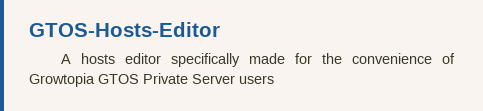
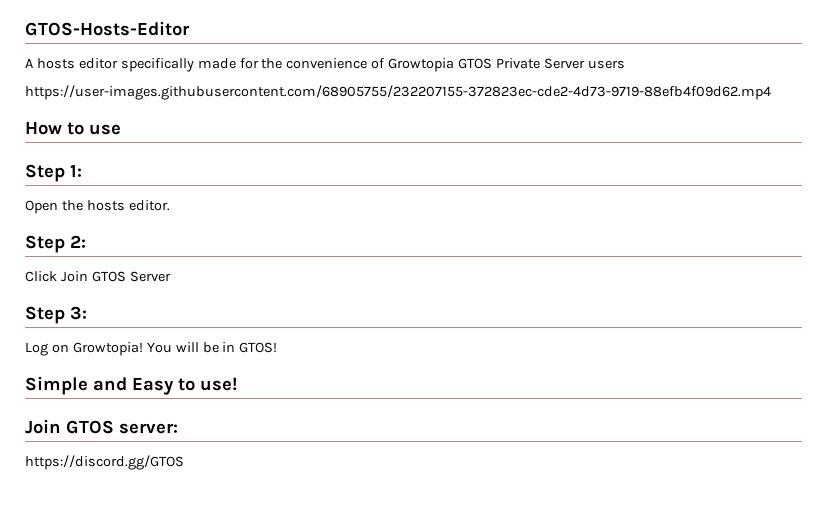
(274, 79) none -> [25,85,771,100] [25,122,121,135] [25,164,82,182] [25,200,170,214] [25,235,86,253] [25,271,171,282] [25,306,87,324] [25,342,278,356] [25,376,237,395] [25,419,178,434] [25,455,184,470] // https://user-images.githubusercontent.com/68905755/232207155-372823ec-cde2-4d73-9719-88efb4f09d62.mp4 // How to use // Step 1: // Open the hosts editor. // Step 2: // Click Join GTOS Server // Step 3: // Log on Growtopia! You will be in GTOS! // Simple and Easy to use! // Join GTOS server: // https://discord.gg/GTOS

